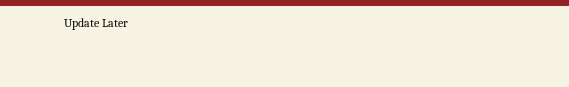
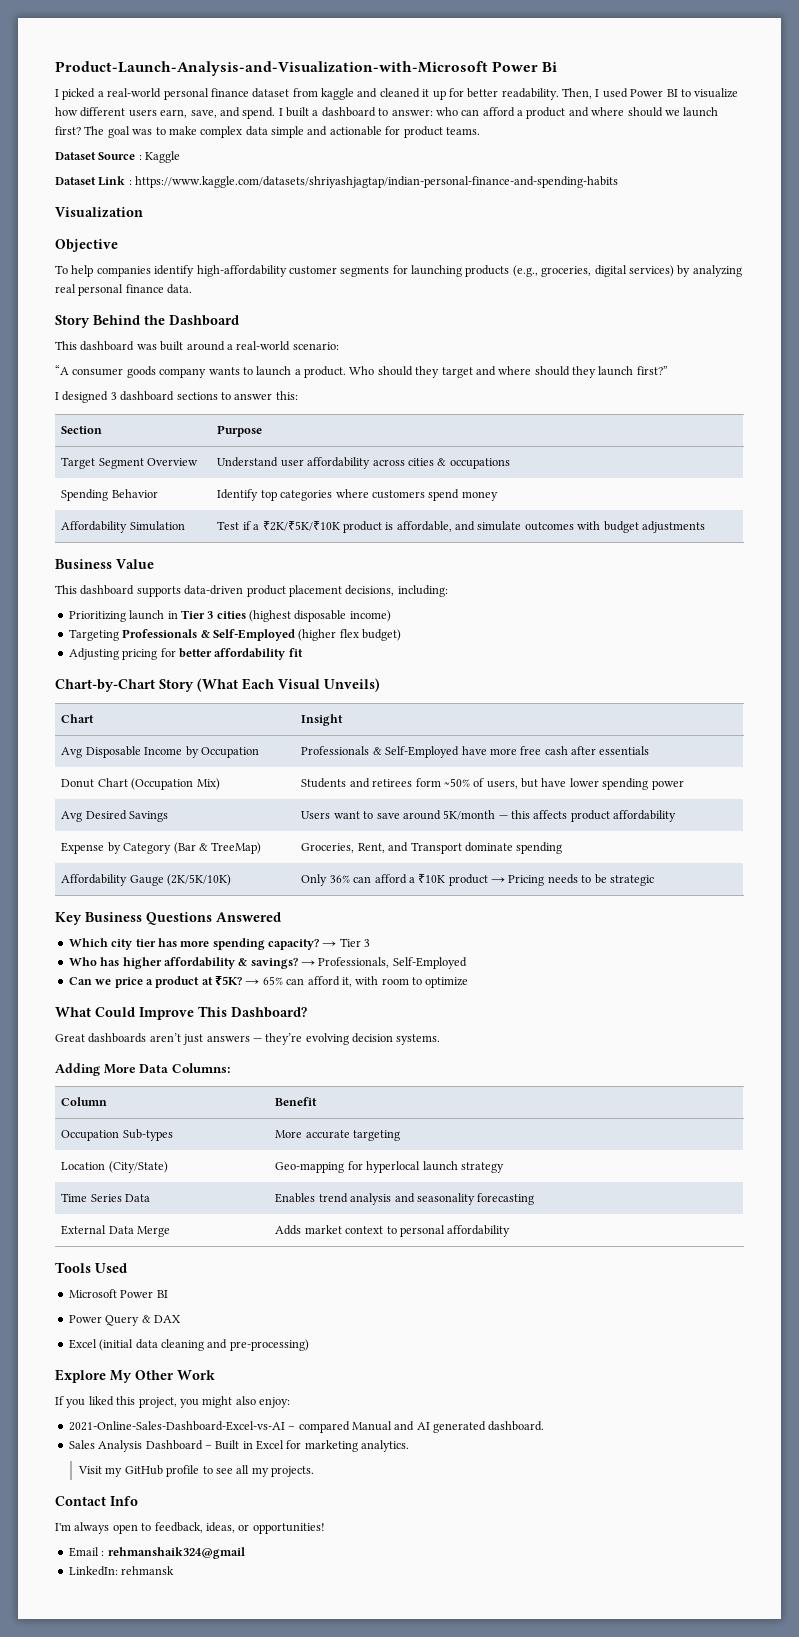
[64,18,129,30] Update Later -> [55,61,558,76] [55,88,739,100] [55,107,719,119] [55,126,480,138] [55,151,181,163] [55,176,619,188] [55,207,143,218] [55,239,118,252] [55,265,742,277] [55,284,193,296] [55,315,239,328] [55,341,339,351] [55,365,668,378] [55,391,298,403] [61,426,103,434] [217,425,263,437] [61,457,199,469] [217,457,510,469] [61,489,158,501] [217,489,498,501] [61,521,185,533] [217,521,705,533] [55,559,154,569] [55,585,448,597] [68,610,391,622] [68,629,401,641] [68,648,303,660] [55,678,380,692] [61,714,95,723] [301,714,344,726] [61,746,259,758] [301,746,650,758] [61,778,220,790] [301,778,684,790] [61,810,169,822] [301,810,677,822] [61,842,262,854] [301,842,563,854] [61,874,232,886] [301,874,654,886] [55,912,281,925] [68,938,371,950] [68,957,467,969] [68,976,469,988] [55,1006,307,1020] [55,1033,441,1045] [55,1063,230,1076] [61,1097,108,1106] [275,1097,318,1106] [61,1129,173,1141] [275,1130,401,1141] [61,1161,168,1173] [275,1161,504,1173] [61,1193,151,1202] [275,1193,535,1205] [61,1225,171,1237] [275,1225,511,1237] [55,1262,127,1273] [68,1289,168,1298] [68,1315,181,1326] [68,1339,309,1351] [55,1369,215,1383] [55,1396,290,1408] [68,1421,545,1433] [68,1440,410,1452] [78,1465,315,1477] [55,1496,138,1506] [55,1522,325,1534] [68,1547,245,1559] [68,1566,175,1576] Product-Launch-Analysis-and-Visualization-with-Microsoft Power Bi // I picked a real-world personal finance dataset from kaggle and cleaned it up for better readability. Then, I used Power BI to visualize how different users earn, save, and spend. I built a dashboard to answer: who can afford a product and where should we launch first? The goal was to make complex data simple and actionable for product teams. // Dataset Source : Kaggle // Dataset Link : https://www.kaggle.com/datasets/shriyashjagtap/indian-personal-finance-and-spending-habits // Visualization // Objective // To help companies identify high-affordability customer segments for launching products (e.g., groceries, digital services) by analyzing real personal finance data. // Story Behind the Dashboard // This dashboard was built around a real-world scenario: // “A consumer goods company wants to launch a product. Who should they target and where should they launch first?” // I designed 3 dashboard sections to answer this: // Section | Purpose // Target Segment Overview | Understand user affordability across cities & occupations // Spending Behavior | Identify top categories where customers spend money // Affordability Simulation | Test if a ₹2K/₹5K/₹10K product is affordable, and simulate outcomes with budget adjustments // Business Value // This dashboard supports data-driven product placement decisions, including: // Prioritizing launch in Tier 3 cities (highest disposable income) // Targeting Professionals & Self-Employed (higher flex budget) // Adjusting pricing for better affordability fit // Chart-by-Chart Story (What Each Visual Unveils) // Chart | Insight // Avg Disposable Income by Occupation | Professionals & Self-Employed have more free cash after essentials // Donut Chart (Occupation Mix) | Students and retirees form ~50% of users, but have lower spending power // Avg Desired Savings | Users want to save around 5K/month — this affects product affordability // Expense by Category (Bar & TreeMap) | Groceries, Rent, and Transport dominate spending // Affordability Gauge (2K/5K/10K) | Only 36% can afford a ₹10K product → Pricing needs to be strategic // Key Business Questions Answered // Which city tier has more spending capacity? → Tier 3 // Who has higher affordability & savings? → Professionals, Self-Employed // Can we price a product at ₹5K? → 65% can afford it, with room to optimize // What Could Improve This Dashboard? // Great dashboards aren’t just answers — they’re evolving decision systems. // Adding More Data Columns: // Column | Benefit // Occupation Sub-types | More accurate targeting // Location (City/State) | Geo-mapping for hyperlocal launch strategy // Time Series Data | Enables trend analysis and seasonality forecasting // External Data Merge | Adds market context to personal affordability // Tools Used // Microsoft Power BI // Power Query & DAX // Excel (initial data cleaning and pre-processing) // Explore My Other Work // If you liked this project, you might also enjoy: // 2021-Online-Sales-Dashboard-Excel-vs-AI – compared Manual and AI generated dashboard. // Sales Analysis Dashboard – Built in Excel for marketing analytics. // Visit my GitHub profile to see all my projects. // Contact Info // I'm always open to feedback, ideas, or opportunities! // Email : rehmanshaik324@gmail // LinkedIn: rehmansk

